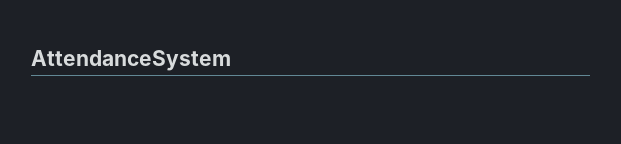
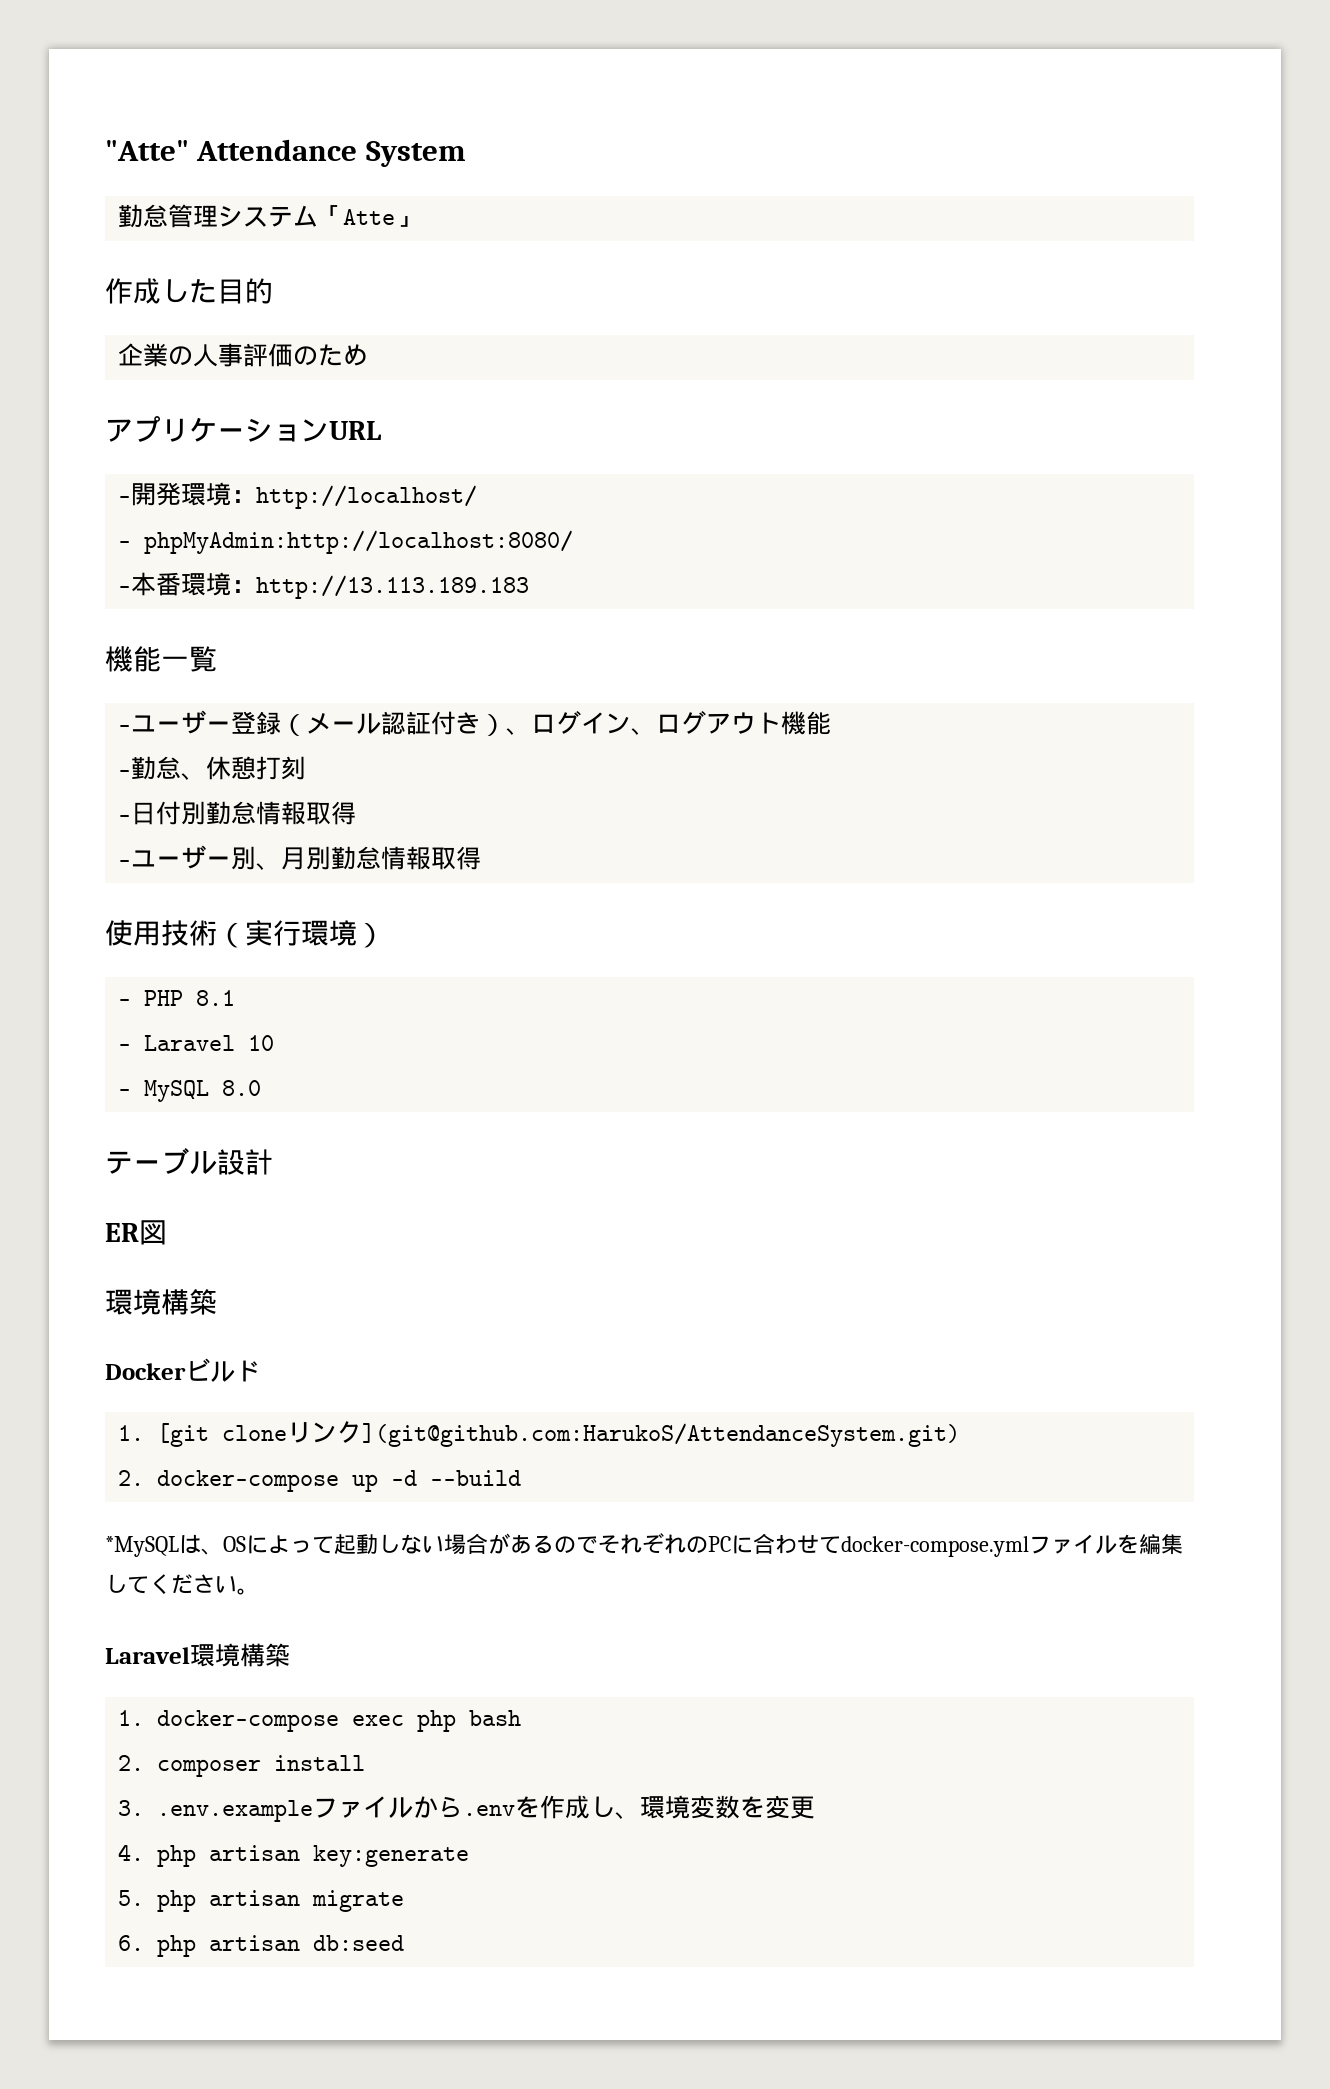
[31,50,231,71] AttendanceSystem -> [105,139,466,167] [118,204,421,228] [105,278,273,304] [118,343,369,367] [105,416,381,442] [118,482,478,509] [118,530,574,554] [118,572,530,599] [105,646,217,672] [118,710,832,736] [118,756,307,780] [118,801,357,825] [118,845,482,870] [105,920,385,948] [118,990,236,1006] [118,1035,275,1051] [118,1080,262,1102] [105,1148,273,1175] [105,1220,167,1245] [105,1289,217,1315] [105,1358,260,1382] [118,1421,961,1447] [118,1470,522,1492] [105,1533,1183,1557] [105,1574,259,1595] [105,1643,290,1667] [118,1710,522,1732] [118,1755,366,1777] [118,1795,816,1822] [118,1844,470,1867] [118,1890,405,1912] [118,1935,405,1957] "Atte" Attendance System // 勤怠管理システム「Atte」 // 作成した目的 // 企業の人事評価のため // アプリケーションURL // -開発環境：http://localhost/ // - phpMyAdmin:http://localhost:8080/ // -本番環境：http://13.113.189.183 // 機能一覧 // -ユーザー登録（メール認証付き）、ログイン、ログアウト機能 // -勤怠、休憩打刻 // -日付別勤怠情報取得 // -ユーザー別、月別勤怠情報取得 // 使用技術（実行環境） // - PHP 8.1 // - Laravel 10 // - MySQL 8.0 // テーブル設計 // ER図 // 環境構築 // Dockerビルド // 1. [git cloneリンク](git@github.com:HarukoS/AttendanceSystem.git) // 2. docker-compose up -d --build // *MySQLは、OSによって起動しない場合があるのでそれぞれのPCに合わせてdocker-compose.ymlファイルを編集してください。 // Laravel環境構築 // 1. docker-compose exec php bash // 2. composer install // 3. .env.exampleファイルから.envを作成し、環境変数を変更 // 4. php artisan key:generate // 5. php artisan migrate // 6. php artisan db:seed

